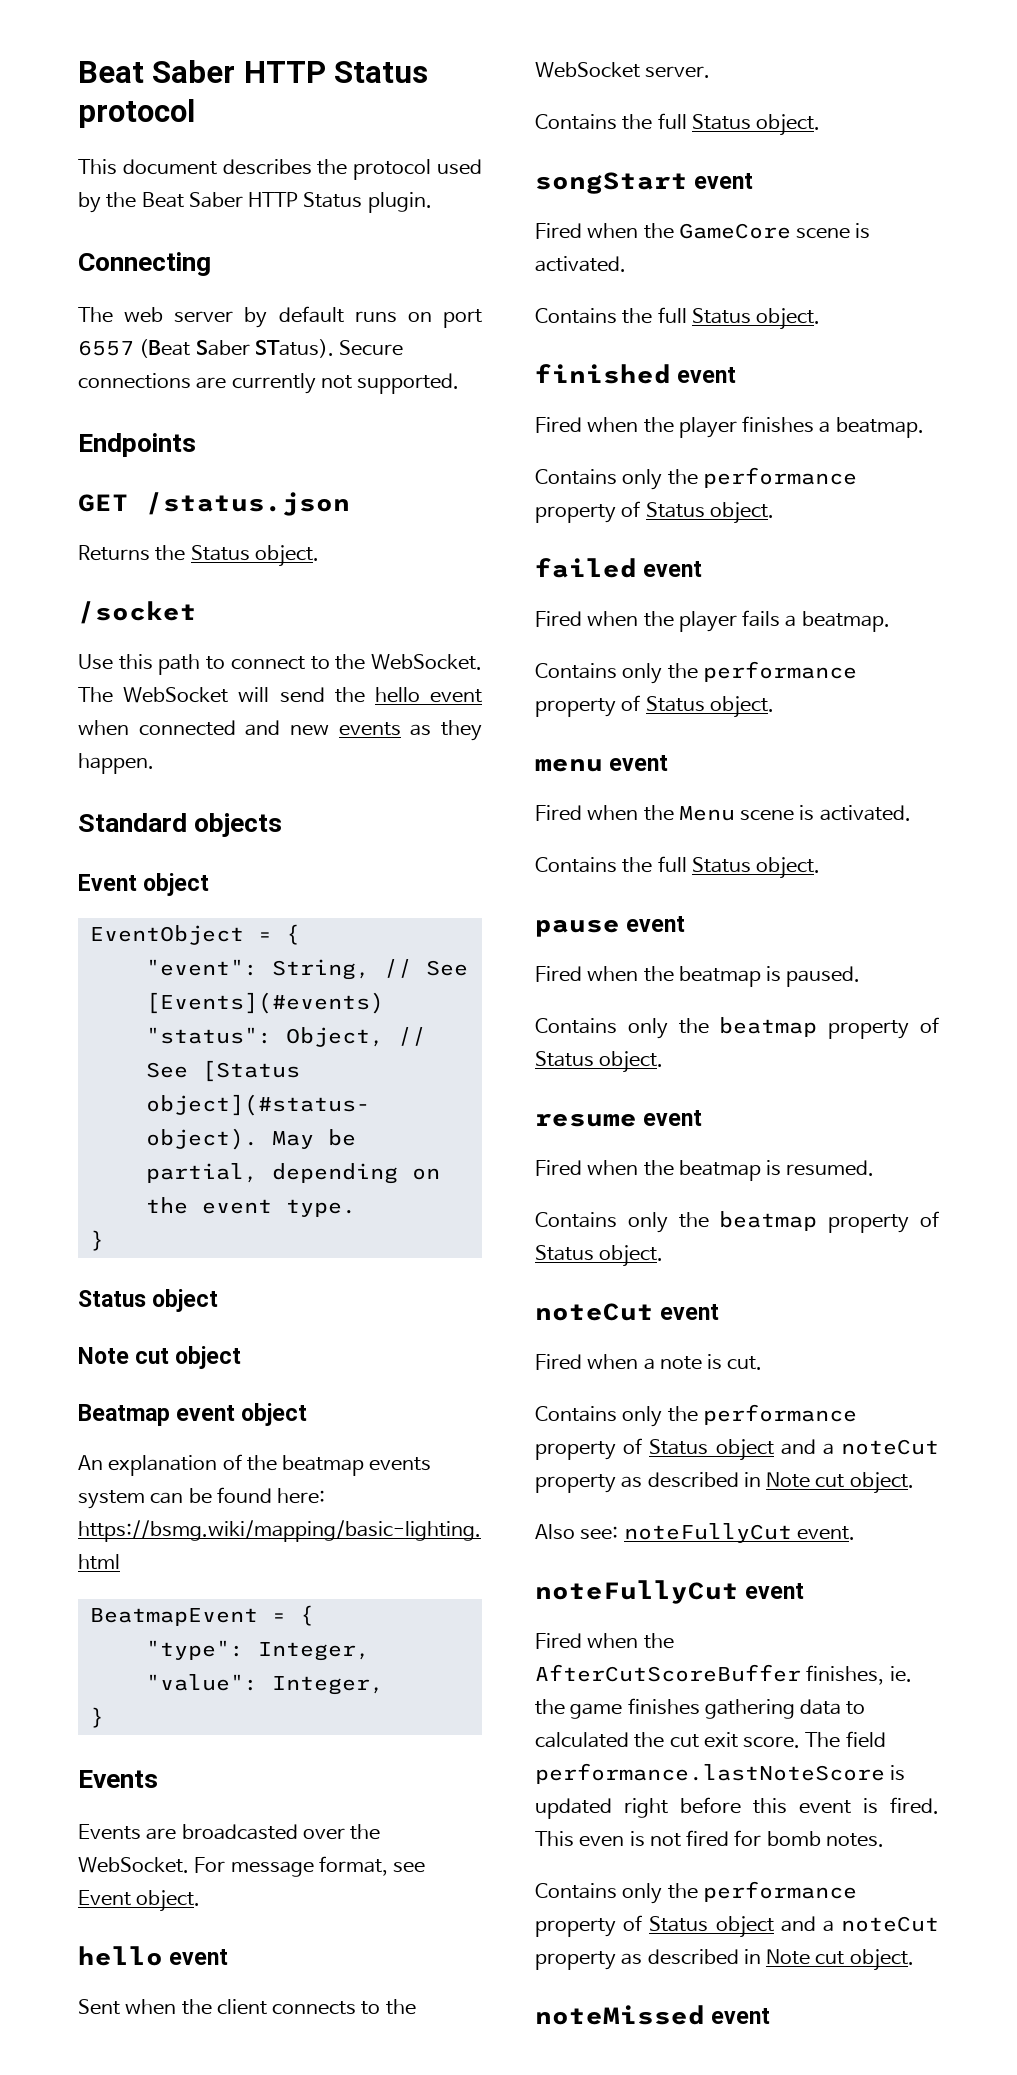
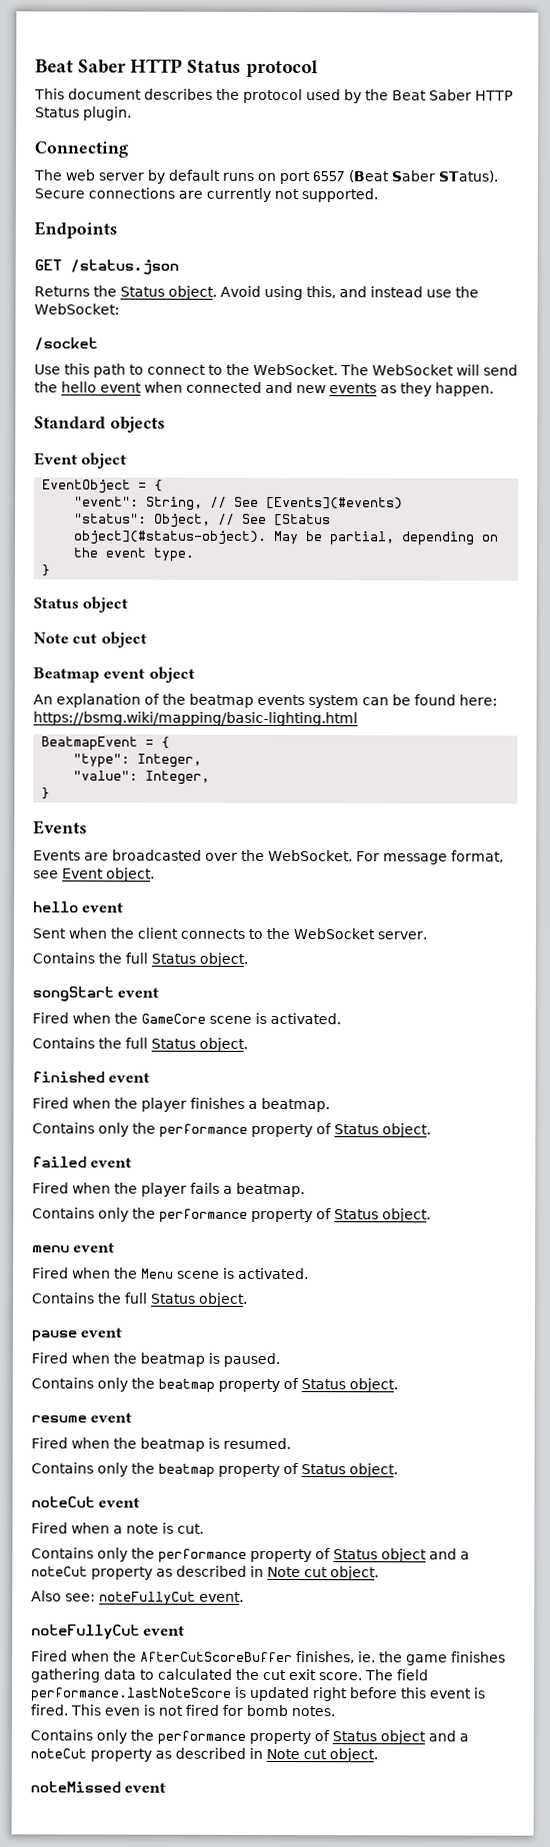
(319, 556) none -> [220,285,479,301] [34,303,120,315] Avoid using this, and instead use the WebSocket:

